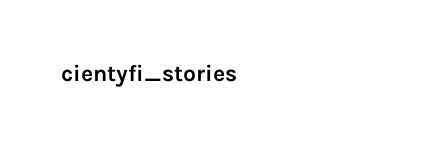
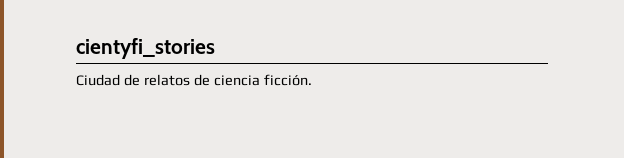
(237, 75) none -> [76,74,312,86] // Ciudad de relatos de ciencia ficción.

